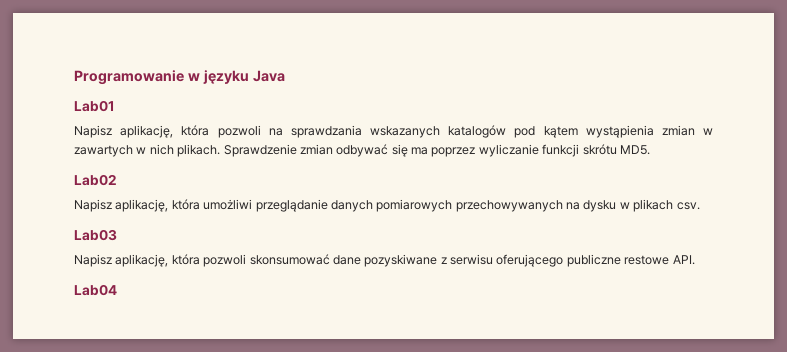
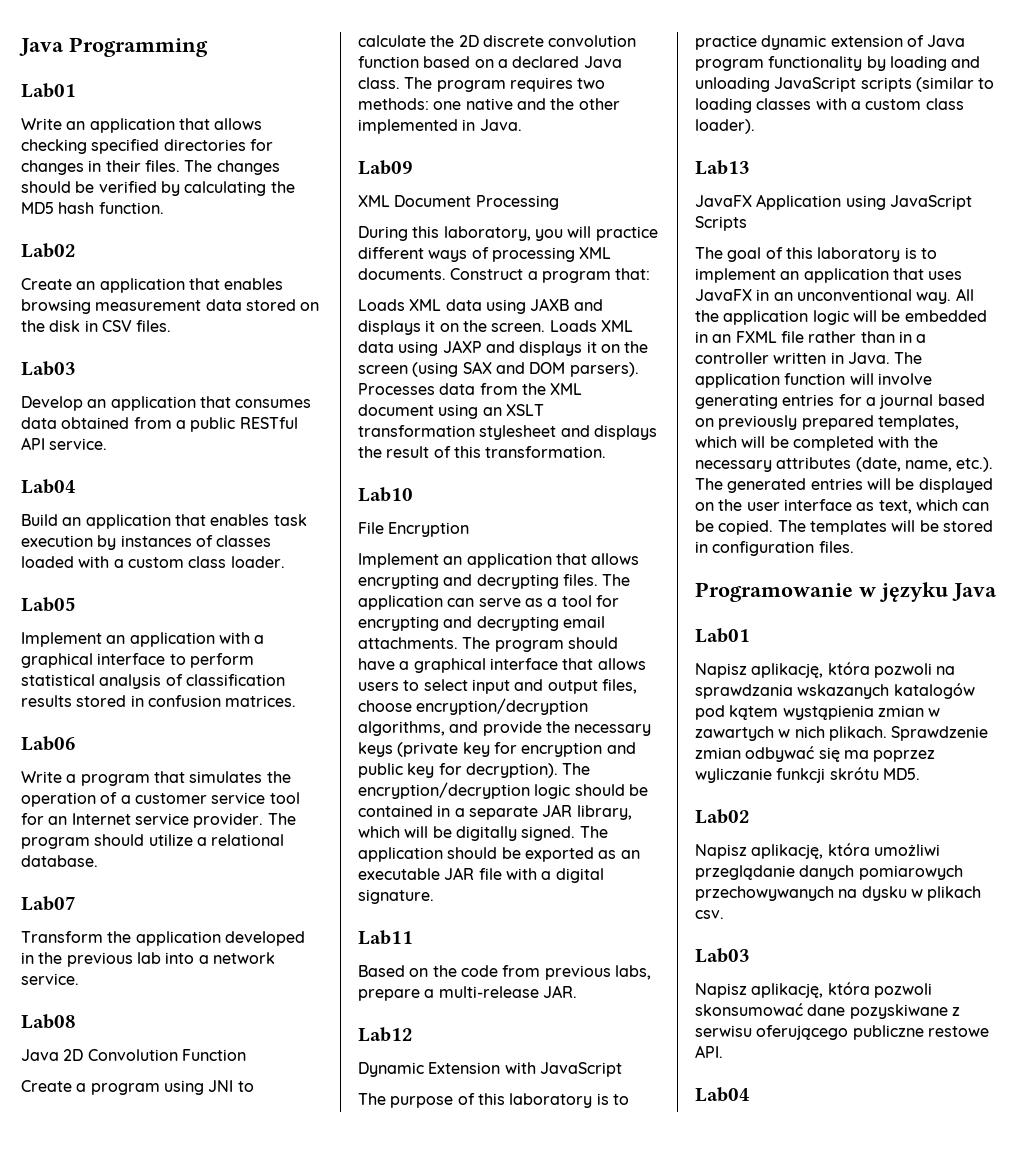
(74, 77) none -> [19,37,208,57] [21,83,76,98] [21,118,263,133] [21,139,273,154] [21,160,280,175] [21,181,295,196] [21,202,164,214] [21,243,76,258] [21,278,284,293] [21,299,320,314] [21,320,172,332] [21,361,76,376] [21,396,312,411] [21,417,298,432] [21,437,108,450] [21,479,76,494] [21,514,307,529] [21,535,272,550] [21,556,285,568] [21,597,76,612] [21,632,265,647] [21,653,254,668] [21,674,285,689] [21,695,297,707] [21,736,76,751] [21,771,291,786] [21,792,300,807] [21,813,296,828] [21,834,285,849] [21,855,98,867] [21,896,76,911] [21,931,305,946] [21,952,275,967] [21,973,79,985] [21,1014,76,1029] [21,1049,246,1061] [21,1080,254,1095] [358,35,637,47] [358,56,622,68] [358,77,606,92] [358,98,620,110] [358,119,522,134] [358,160,413,175] [358,195,559,210] [358,226,658,241] [358,247,612,262] [358,268,651,283] [358,298,603,314] [358,320,633,335] [358,340,649,356] [358,361,639,377] [358,383,583,395] [358,404,544,419] [358,425,657,440] [358,446,607,458] [358,487,413,502] [358,522,470,537] [358,553,640,568] [358,574,631,589] [358,595,619,610] [358,616,605,631] [358,637,618,652] [358,658,646,673] [358,679,637,694] [358,698,589,715] [358,721,652,736] [358,742,636,757] [358,763,591,778] [358,782,648,799] [358,804,632,820] [358,826,608,841] [358,847,640,862] [358,867,604,883] [358,889,434,904] [358,930,413,945] [358,965,651,980] [358,985,577,1001] [358,1027,413,1042] [358,1062,622,1077] [358,1093,629,1108] [695,35,966,50] [695,56,981,71] [695,77,995,92] [695,98,964,113] [695,119,755,134] [695,160,750,175] [695,194,972,210] [695,216,747,231] [695,247,937,262] [695,268,963,283] [695,288,974,304] [695,310,987,325] [695,331,927,343] [695,352,923,364] [695,373,932,388] [695,394,985,409] [695,415,959,430] [695,436,938,451] [695,457,994,472] [695,478,993,493] [695,499,990,514] [695,520,993,535] [695,541,854,556] Java Programming // Lab01 // Write an application that allows checking specified directories for changes in their files. The changes should be verified by calculating the MD5 hash function. // Lab02 // Create an application that enables browsing measurement data stored on the disk in CSV files. // Lab03 // Develop an application that consumes data obtained from a public RESTful API service. // Lab04 // Build an application that enables task execution by instances of classes loaded with a custom class loader. // Lab05 // Implement an application with a graphical interface to perform statistical analysis of classification results stored in confusion matrices. // Lab06 // Write a program that simulates the operation of a customer service tool for an Internet service provider. The program should utilize a relational database. // Lab07 // Transform the application developed in the previous lab into a network service. // Lab08 // Java 2D Convolution Function // Create a program using JNI to calculate the 2D discrete convolution function based on a declared Java class. The program requires two methods: one native and the other implemented in Java. // Lab09 // XML Document Processing // During this laboratory, you will practice different ways of processing XML documents. Construct a program that: // Loads XML data using JAXB and displays it on the screen. Loads XML data using JAXP and displays it on the screen (using SAX and DOM parsers). Processes data from the XML document using an XSLT transformation stylesheet and displays the result of this transformation. // Lab10 // File Encryption // Implement an application that allows encrypting and decrypting files. The application can serve as a tool for encrypting and decrypting email attachments. The program should have a graphical interface that allows users to select input and output files, choose encryption/decryption algorithms, and provide the necessary keys (private key for encryption and public key for decryption). The encryption/decryption logic should be contained in a separate JAR library, which will be digitally signed. The application should be exported as an executable JAR file with a digital signature. // Lab11 // Based on the code from previous labs, prepare a multi-release JAR. // Lab12 // Dynamic Extension with JavaScript // The purpose of this laboratory is to practice dynamic extension of Java program functionality by loading and unloading JavaScript scripts (similar to loading classes with a custom class loader). // Lab13 // JavaFX Application using JavaScript Scripts // The goal of this laboratory is to implement an application that uses JavaFX in an unconventional way. All the application logic will be embedded in an FXML file rather than in a controller written in Java. The application function will involve generating entries for a journal based on previously prepared templates, which will be completed with the necessary attributes (date, name, etc.). The generated entries will be displayed on the user interface as text, which can be copied. The templates will be stored in configuration files. //

